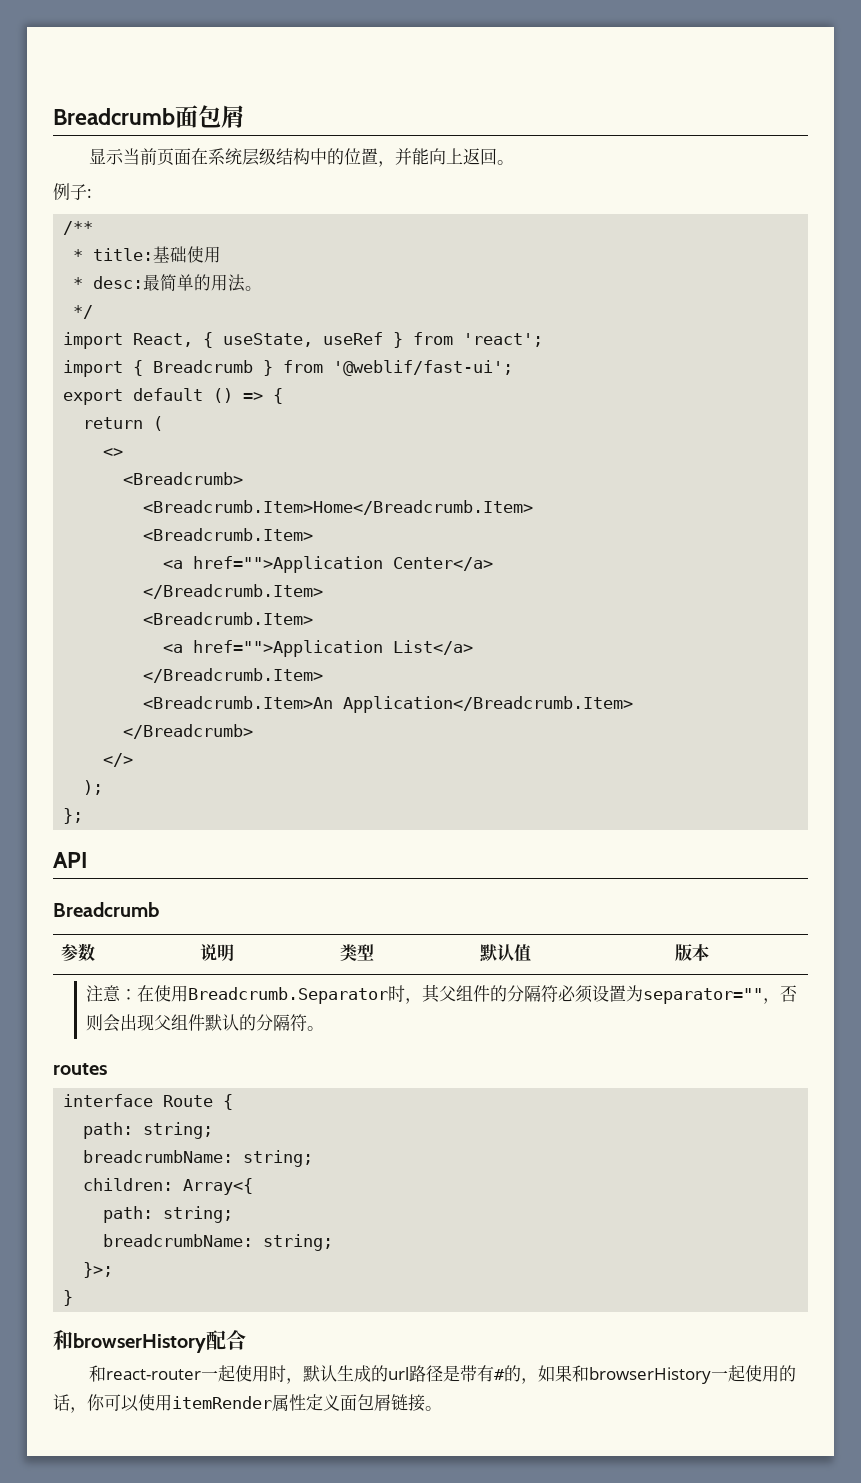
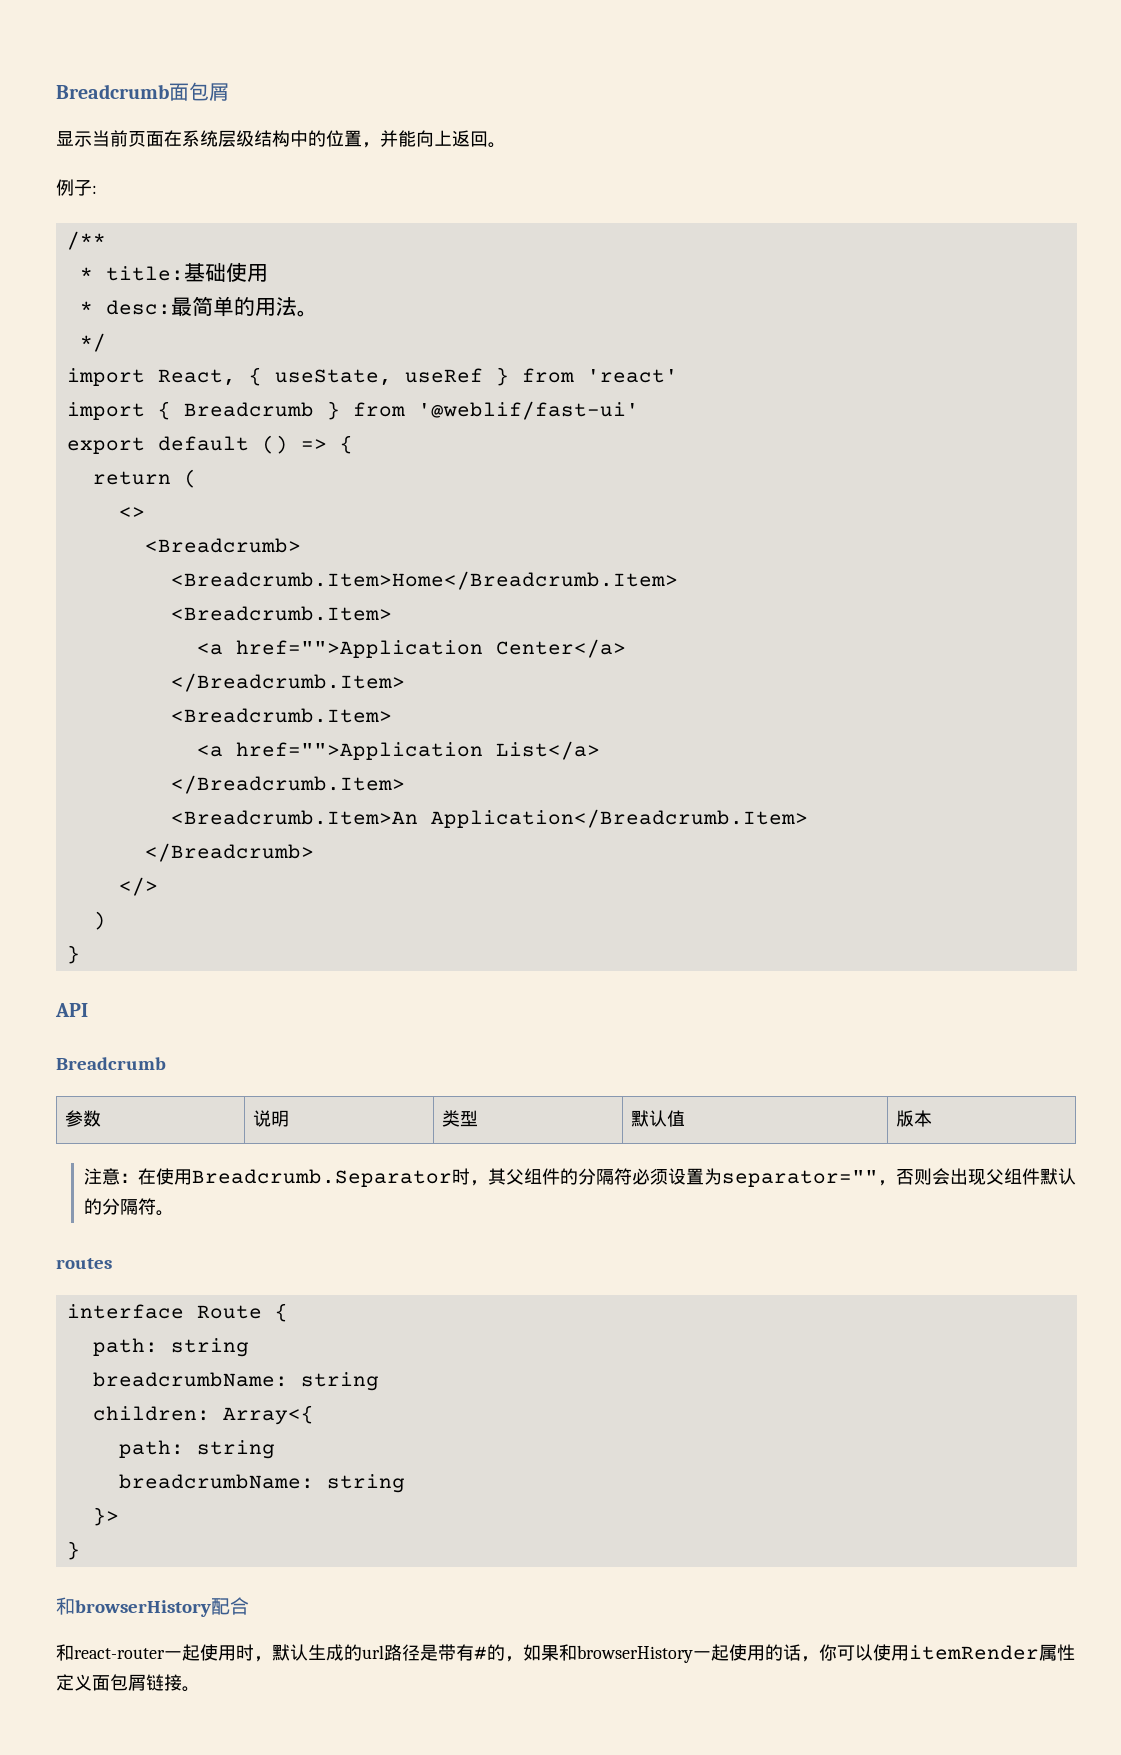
[463,333,544,347] 'react'; -> [586,369,678,383] 'react'
[333,360,514,376] '@weblif/fast-ui'; -> [417,401,639,420] '@weblif/fast-ui'
[83,780,104,795] [63,808,84,824] ); // }; -> [92,911,106,930] [66,945,80,964] ) // }
[143,1122,214,1139] [83,1150,314,1167] string; // breadcrumbName: string; -> [170,1338,249,1357] [92,1372,379,1391] string // breadcrumbName: string
[163,1206,234,1223] [103,1234,334,1251] [83,1262,114,1278] string; // breadcrumbName: string; // }>; -> [196,1440,275,1459] [118,1474,405,1493] [92,1507,119,1526] string // breadcrumbName: string // }>

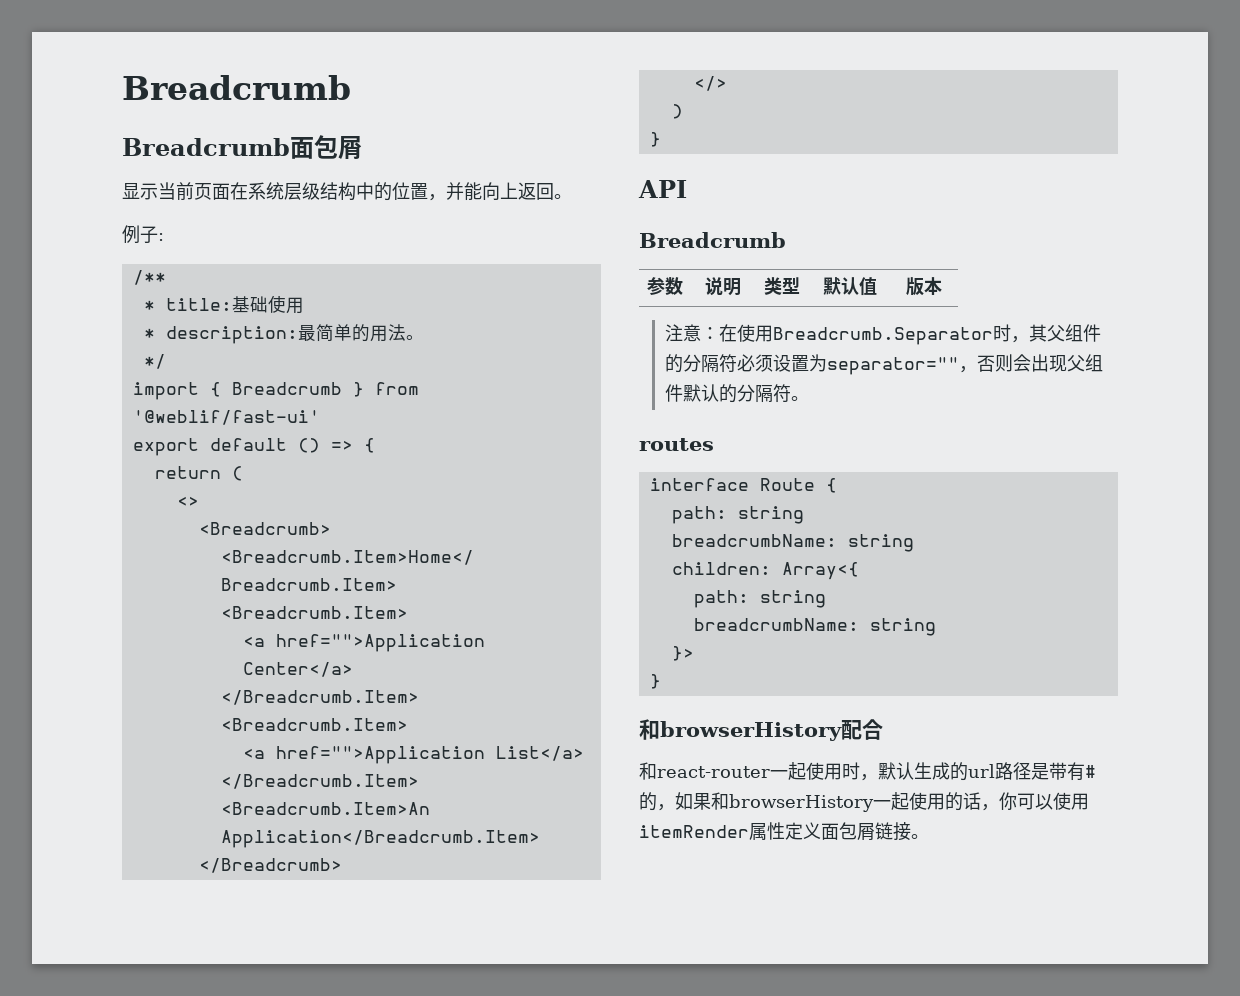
[56,84,169,99] Breadcrumb -> [122,75,351,100] [122,138,290,156] Breadcrumb // Breadcrumb
[105,300,171,315] desc: -> [165,326,298,344] description:
[66,367,678,386] // import React, { useState, useRef } from 'react' -> (166, 361) none

